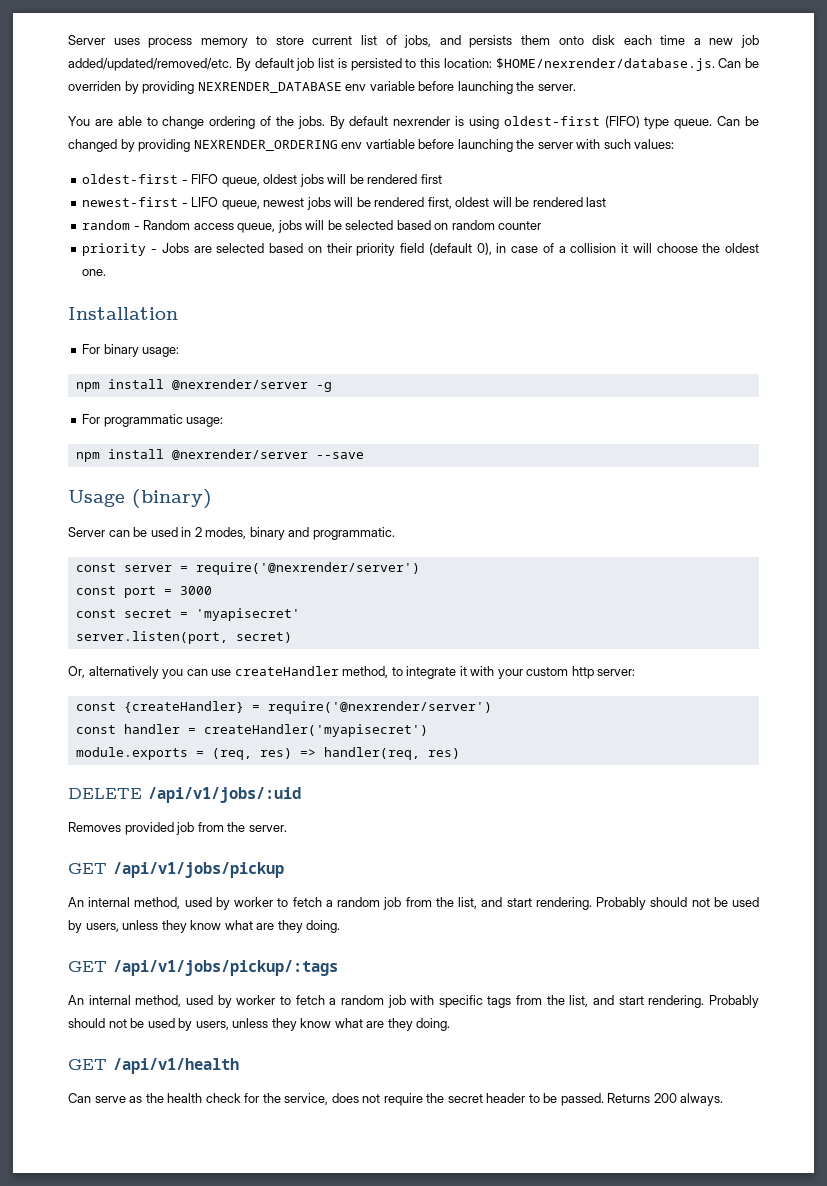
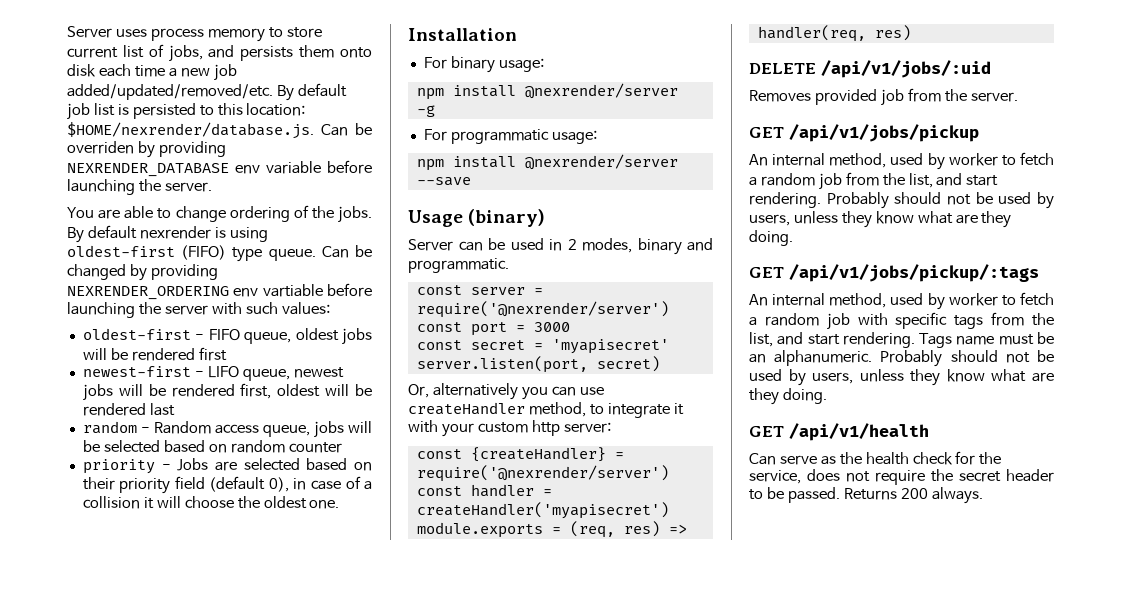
(705, 1001) none -> [919,332,1054,348] [749,350,873,366] Tags name must be an alphanumeric.

